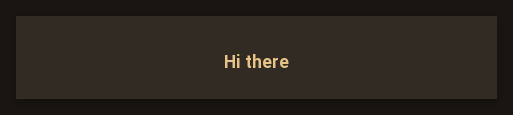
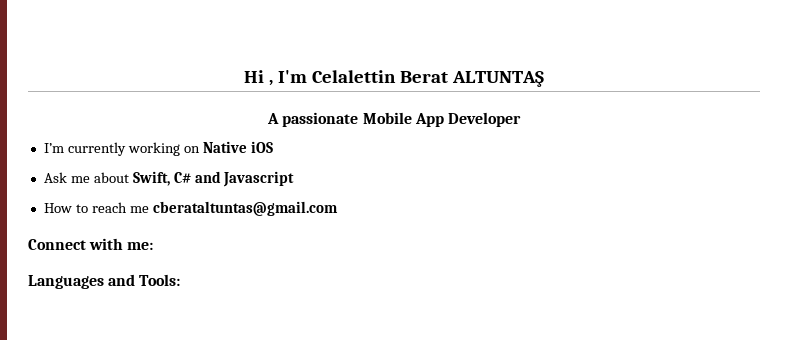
[244,54,289,68] there -> [269,70,544,87] [267,112,521,127] [43,141,273,156] [43,171,295,187] [43,201,338,216] [28,238,154,250] [28,274,181,289] , I'm Celalettin Berat ALTUNTAŞ // A passionate Mobile App Developer // I’m currently working on Native iOS // Ask me about Swift, C# and Javascript // How to reach me cberataltuntas@gmail.com // Connect with me: // Languages and Tools:

